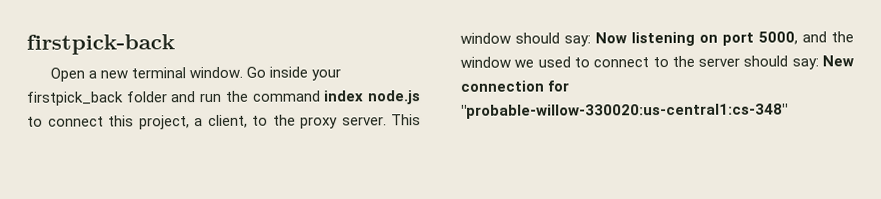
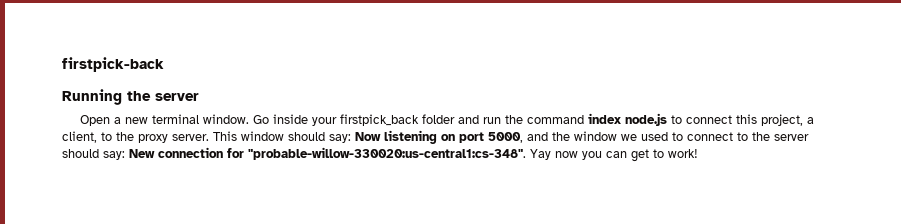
(175, 44) none -> [62,89,199,105] // Running the server
[461,103,788,119] "probable-willow-330020:us-central1:cs-348" -> [248,147,698,162] "probable-willow-330020:us-central1:cs-348". Yay now you can get to work!

